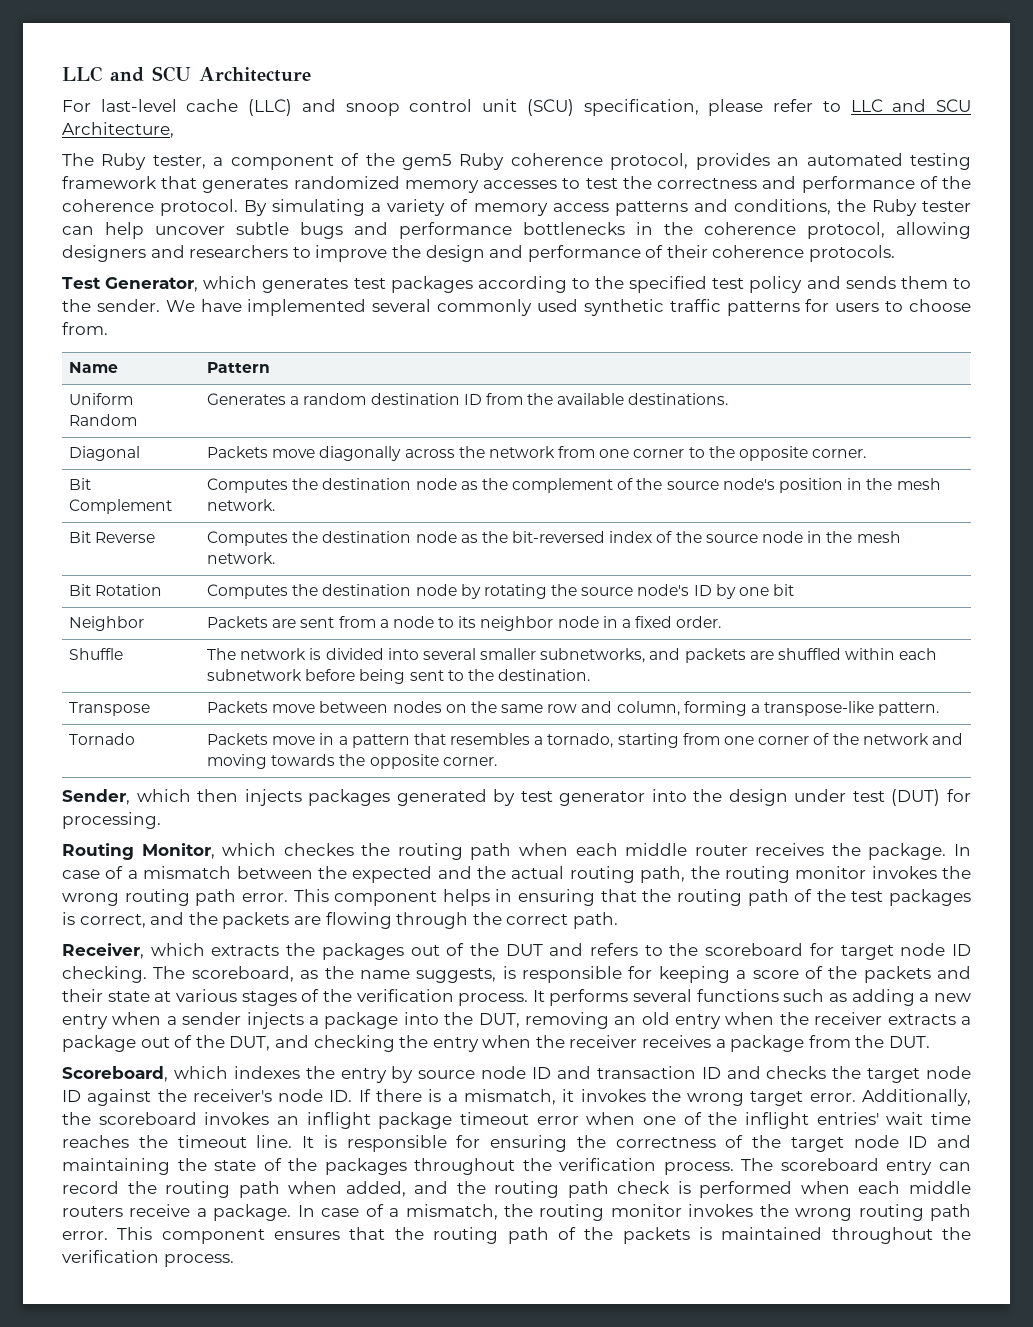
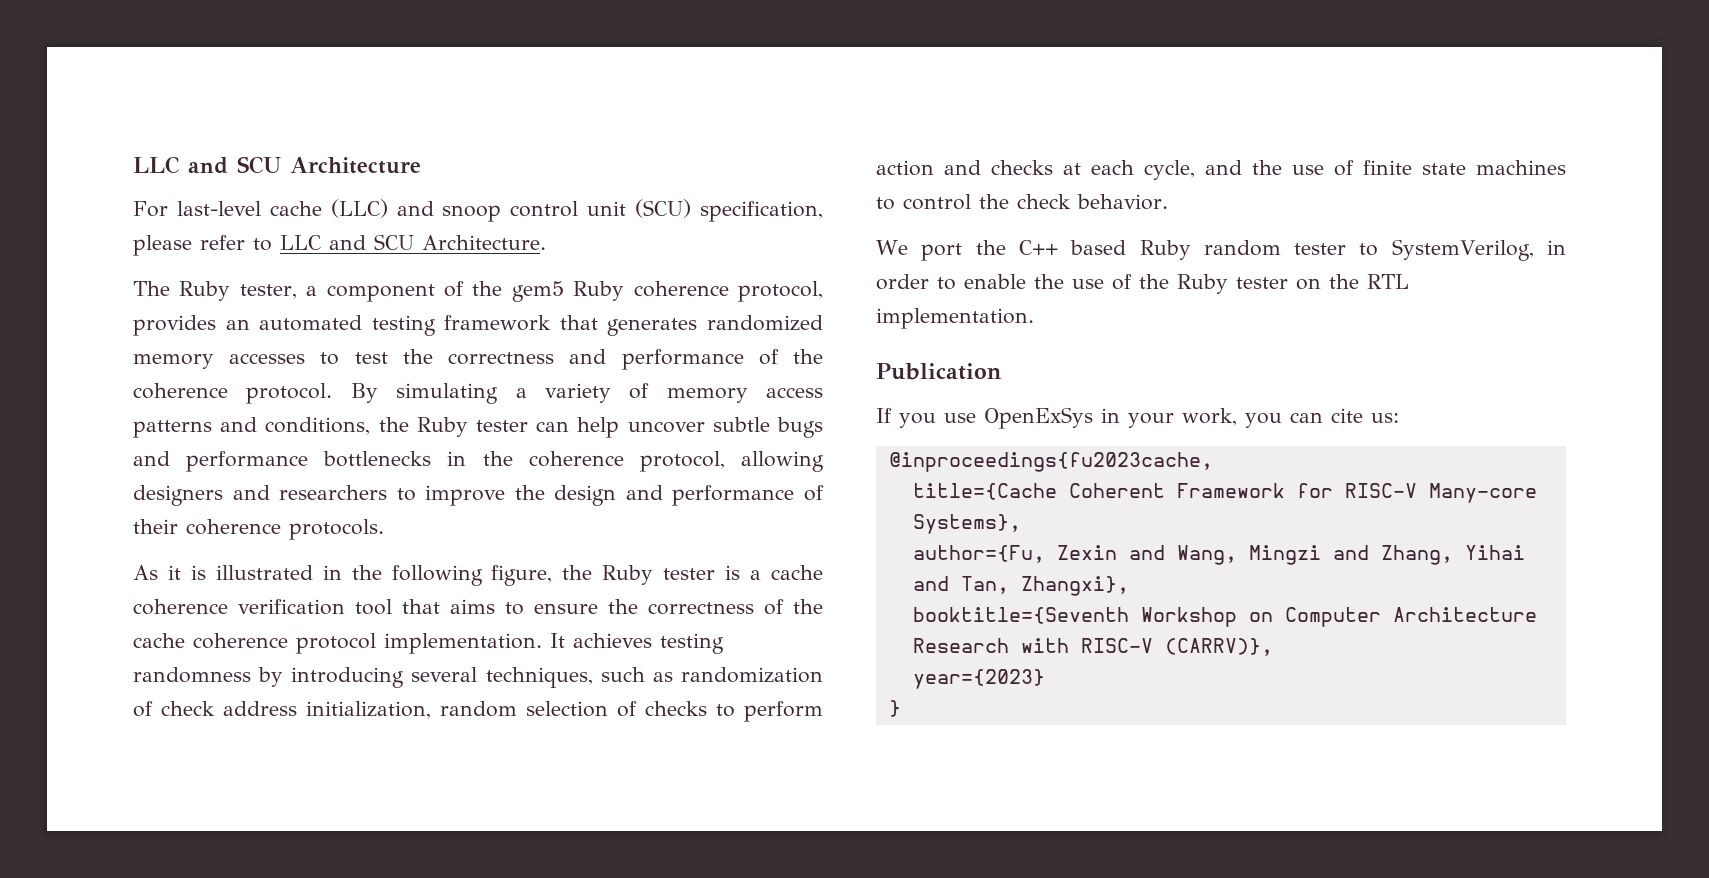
[62,122,174,138] Architecture, -> [422,235,546,250] Architecture.
[62,276,971,293] [62,299,972,316] [62,322,108,335] [69,362,119,373] [207,362,271,373] [69,393,134,405] [69,414,138,426] [207,393,729,405] [69,446,141,461] [207,446,867,461] [69,478,92,490] [69,499,173,514] [207,478,941,493] [207,499,276,511] [69,531,156,543] [207,531,901,546] [207,552,276,564] [69,584,163,596] [207,584,795,599] [69,616,145,631] [207,616,722,631] [69,648,124,660] [207,648,938,663] [207,669,591,684] [69,702,151,716] [207,701,940,716] [69,733,136,745] [207,733,963,748] [207,754,497,769] [62,789,971,806] [62,812,161,829] [62,843,971,860] [62,866,971,883] [62,889,971,906] [62,912,618,929] [62,943,972,960] [62,966,971,983] [62,989,971,1006] [62,1012,972,1029] [62,1035,931,1052] [62,1066,971,1083] [62,1089,971,1106] [62,1112,971,1129] [62,1135,971,1152] [62,1158,972,1175] [62,1181,971,1198] [62,1204,971,1221] [62,1227,971,1244] [62,1250,234,1267] Test Generator, which generates test packages according to the specified test policy and sends them to the sender. We have implemented several commonly used synthetic traffic patterns for users to choose from. // Name | Pattern // Uniform Random | Generates a random destination ID from the available destinations. // Diagonal | Packets move diagonally across the network from one corner to the opposite corner. // Bit Complement | Computes the destination node as the complement of the source node's position in the mesh network. // Bit Reverse | Computes the destination node as the bit-reversed index of the source node in the mesh network. // Bit Rotation | Computes the destination node by rotating the source node's ID by one bit // Neighbor | Packets are sent from a node to its neighbor node in a fixed order. // Shuffle | The network is divided into several smaller subnetworks, and packets are shuffled within each subnetwork before being sent to the destination. // Transpose | Packets move between nodes on the same row and column, forming a transpose-like pattern. // Tornado | Packets move in a pattern that resembles a tornado, starting from one corner of the network and moving towards the opposite corner. // Sender, which then injects packages generated by test generator into the design under test (DUT) for processing. // Routing Monitor, which checkes the routing path when each middle router receives the package. In case of a mismatch between the expected and the actual routing path, the routing monitor invokes the wrong routing path error. This component helps in ensuring that the routing path of the test packages is correct, and the packets are flowing through the correct path. // Receiver, which extracts the packages out of the DUT and refers to the scoreboard for target node ID checking. The scoreboard, as the name suggests, is responsible for keeping a score of the packets and their state at various stages of the verification process. It performs several functions such as adding a new entry when a sender injects a package into the DUT, removing an old entry when the receiver extracts a package out of the DUT, and checking the entry when the receiver receives a package from the DUT. // Scoreboard, which indexes the entry by source node ID and transaction ID and checks the target node ID against the receiver's node ID. If there is a mismatch, it invokes the wrong target error. Additionally, the scoreboard invokes an inflight package timeout error when one of the inflight entries' wait time reaches the timeout line. It is responsible for ensuring the correctness of the target node ID and maintaining the state of the packages throughout the verification process. The scoreboard entry can record the routing path when added, and the routing path check is performed when each middle routers receive a package. In case of a mismatch, the routing monitor invokes the wrong routing path error. This component ensures that the routing path of the packets is maintained throughout the verification process. -> [133,565,823,586] [133,599,823,615] [133,633,724,654] [133,667,823,688] [133,701,823,722] [876,160,1566,180] [876,194,1168,210] [876,239,1566,261] [876,274,1409,294] [876,308,1034,329] [876,363,1002,380] [876,407,1399,429] [888,452,1213,472] [912,483,1537,503] [912,514,1021,534] [912,545,1525,565] [912,576,1129,596] [912,607,1537,627] [912,638,1273,656] [912,669,1045,689] [888,700,901,717] As it is illustrated in the following figure, the Ruby tester is a cache coherence verification tool that aims to ensure the correctness of the cache coherence protocol implementation. It achieves testing randomness by introducing several techniques, such as randomization of check address initialization, random selection of checks to perform action and checks at each cycle, and the use of finite state machines to control the check behavior. // We port the C++ based Ruby random tester to SystemVerilog, in order to enable the use of the Ruby tester on the RTL implementation. // Publication // If you use OpenExSys in your work, you can cite us: // @inproceedings{fu2023cache, // title={Cache Coherent Framework for RISC-V Many-core Systems}, // author={Fu, Zexin and Wang, Mingzi and Zhang, Yihai and Tan, Zhangxi}, // booktitle={Seventh Workshop on Computer Architecture Research with RISC-V (CARRV)}, // year={2023} // }

